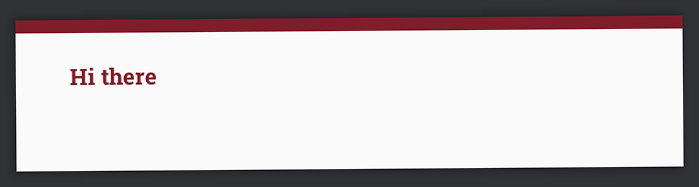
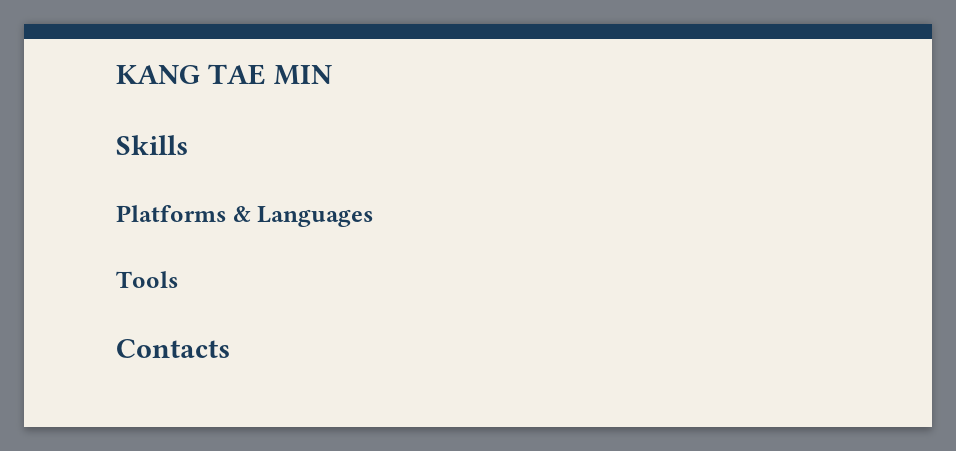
[69,66,158,86] Hi there -> [116,64,332,85] [116,135,188,155] [116,205,374,227] [116,271,178,288] [116,339,230,358] KANG TAE MIN // Skills // Platforms & Languages // Tools // Contacts

